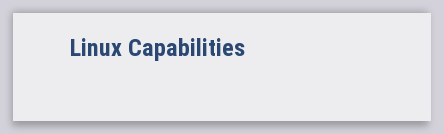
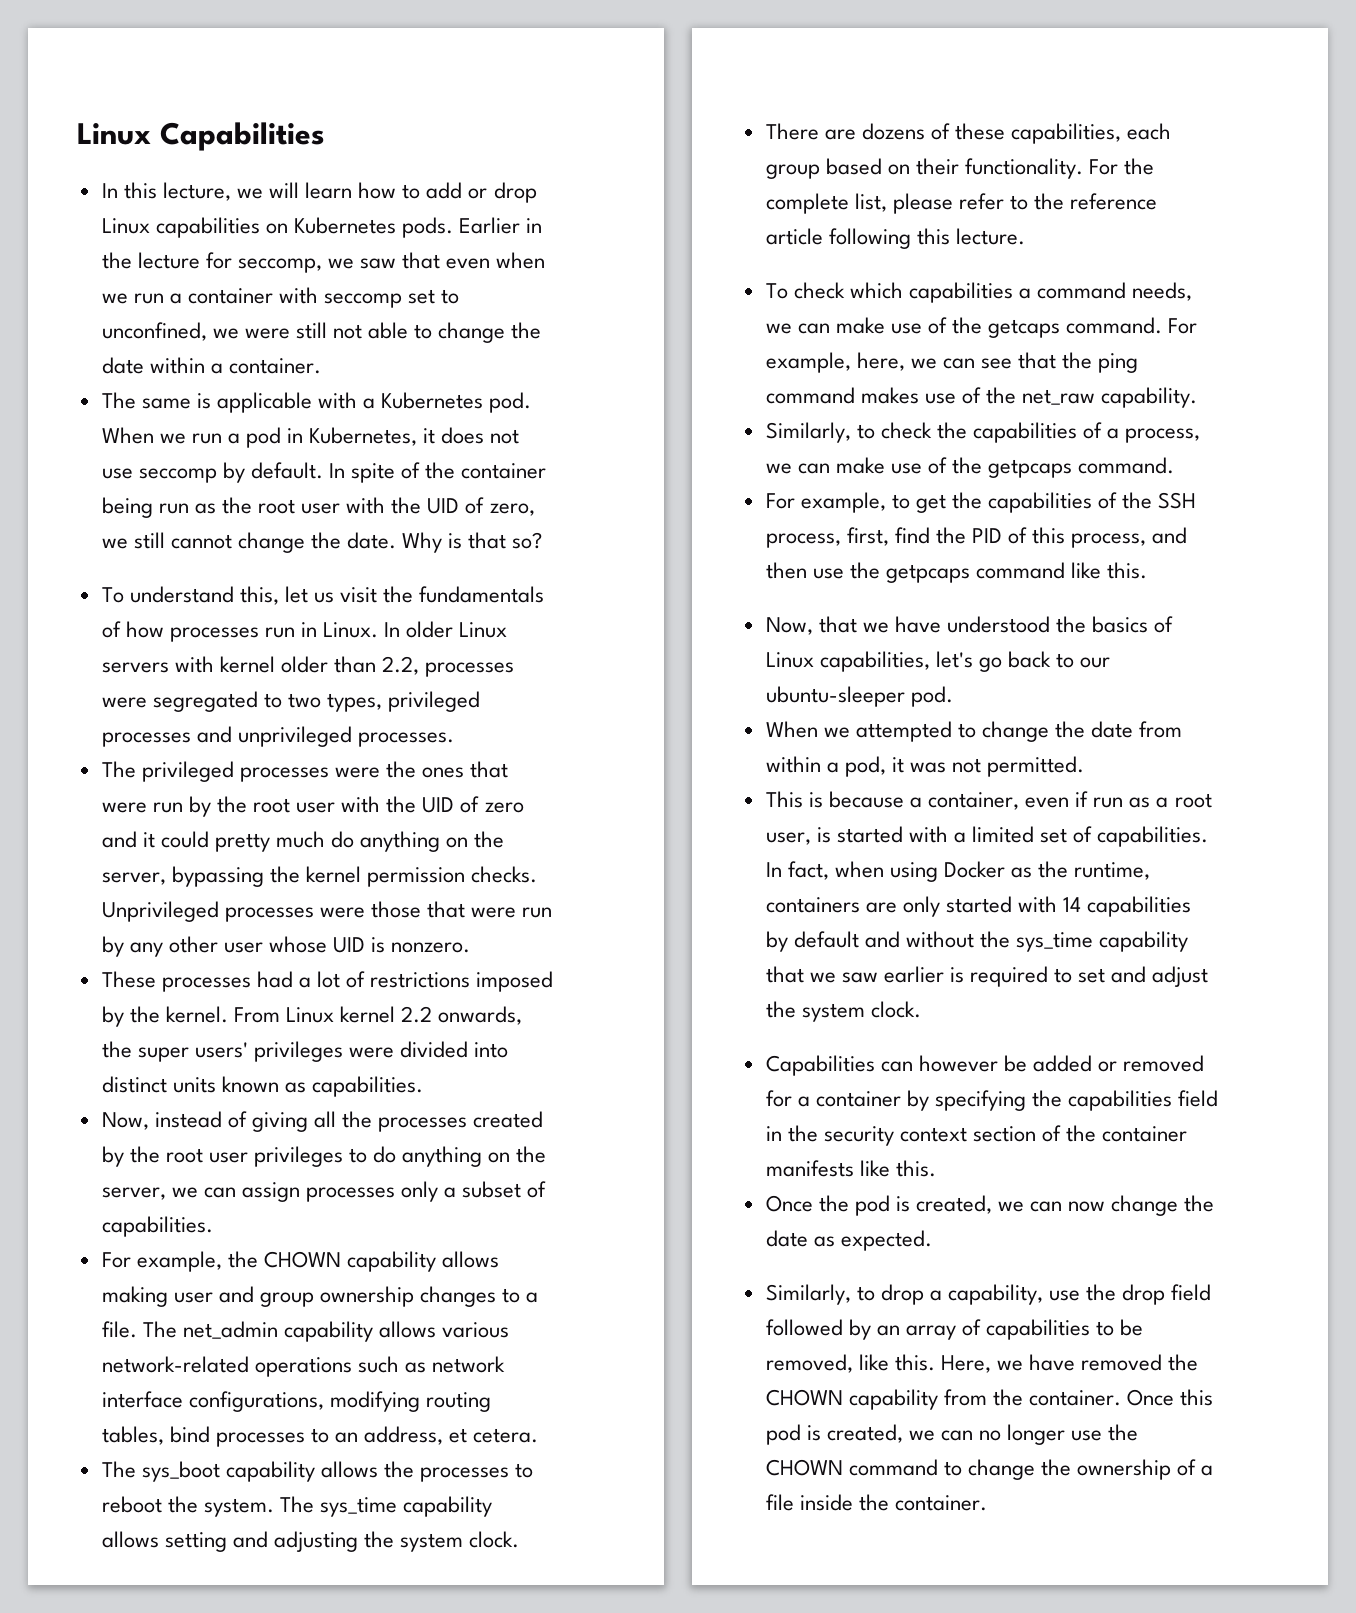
(246, 49) none -> [101,182,537,203] [101,217,543,238] [101,252,546,273] [101,287,460,308] [101,322,542,343] [101,357,321,374] [101,392,532,413] [101,427,520,448] [101,462,547,483] [101,497,535,518] [101,532,543,553] [101,586,545,605] [101,621,508,642] [101,656,515,677] [101,691,481,712] [101,726,454,747] [101,761,509,782] [101,796,524,817] [101,831,505,852] [101,866,538,887] [101,901,553,922] [101,936,471,957] [101,971,554,992] [101,1006,523,1027] [101,1041,509,1062] [101,1076,424,1097] [101,1111,544,1132] [101,1146,547,1167] [101,1181,547,1202] [101,1216,213,1237] [101,1251,500,1272] [101,1286,539,1307] [101,1321,510,1342] [101,1356,506,1377] [101,1391,491,1412] [101,1426,539,1447] [101,1461,534,1482] [101,1496,493,1517] [101,1531,520,1552] [765,123,1172,144] [765,158,1155,179] [765,193,1158,214] [765,228,1025,249] [765,282,1193,303] [765,317,1198,338] [765,352,1139,373] [765,387,1198,408] [765,422,1201,443] [765,457,1175,478] [765,492,1197,513] [765,527,1188,548] [765,562,1148,583] [765,616,1174,635] [765,651,1111,672] [765,686,953,707] [765,721,1183,742] [765,756,1085,777] [765,791,1212,810] [765,826,1209,847] [765,861,1151,882] [765,896,1192,917] [765,931,1189,952] [765,966,1209,987] [765,1001,921,1022] [765,1055,1205,1076] [765,1090,1219,1111] [765,1125,1188,1146] [765,1160,936,1177] [765,1195,1215,1216] [765,1230,932,1251] [765,1284,1212,1305] [765,1319,1144,1340] [765,1354,1199,1373] [765,1389,1214,1410] [765,1424,1139,1445] [765,1459,1214,1480] [765,1494,987,1511] // In this lecture, we will learn how to add or drop Linux capabilities on Kubernetes pods. Earlier in the lecture for seccomp, we saw that even when we run a container with seccomp set to unconfined, we were still not able to change the date within a container. // The same is applicable with a Kubernetes pod. When we run a pod in Kubernetes, it does not use seccomp by default. In spite of the container being run as the root user with the UID of zero, we still cannot change the date. Why is that so? // To understand this, let us visit the fundamentals of how processes run in Linux. In older Linux servers with kernel older than 2.2, processes were segregated to two types, privileged processes and unprivileged processes. // The privileged processes were the ones that were run by the root user with the UID of zero and it could pretty much do anything on the server, bypassing the kernel permission checks. Unprivileged processes were those that were run by any other user whose UID is nonzero. // These processes had a lot of restrictions imposed by the kernel. From Linux kernel 2.2 onwards, the super users' privileges were divided into distinct units known as capabilities. // Now, instead of giving all the processes created by the root user privileges to do anything on the server, we can assign processes only a subset of capabilities. // For example, the CHOWN capability allows making user and group ownership changes to a file. The net_admin capability allows various network-related operations such as network interface configurations, modifying routing tables, bind processes to an address, et cetera. // The sys_boot capability allows the processes to reboot the system. The sys_time capability allows setting and adjusting the system clock. // There are dozens of these capabilities, each group based on their functionality. For the complete list, please refer to the reference article following this lecture. // To check which capabilities a command needs, we can make use of the getcaps command. For example, here, we can see that the ping command makes use of the net_raw capability. // Similarly, to check the capabilities of a process, we can make use of the getpcaps command. // For example, to get the capabilities of the SSH process, first, find the PID of this process, and then use the getpcaps command like this. // Now, that we have understood the basics of Linux capabilities, let's go back to our ubuntu-sleeper pod. // When we attempted to change the date from within a pod, it was not permitted. // This is because a container, even if run as a root user, is started with a limited set of capabilities. In fact, when using Docker as the runtime, containers are only started with 14 capabilities by default and without the sys_time capability that we saw earlier is required to set and adjust the system clock. // Capabilities can however be added or removed for a container by specifying the capabilities field in the security context section of the container manifests like this. // Once the pod is created, we can now change the date as expected. // Similarly, to drop a capability, use the drop field followed by an array of capabilities to be removed, like this. Here, we have removed the CHOWN capability from the container. Once this pod is created, we can no longer use the CHOWN command to change the ownership of a file inside the container.

